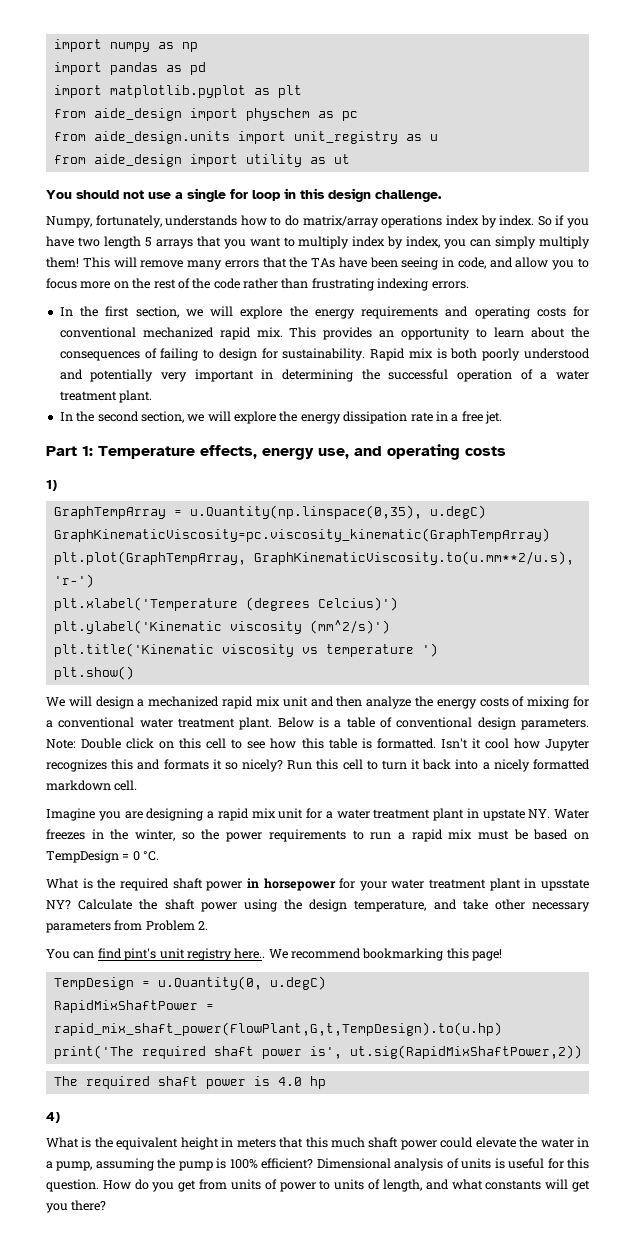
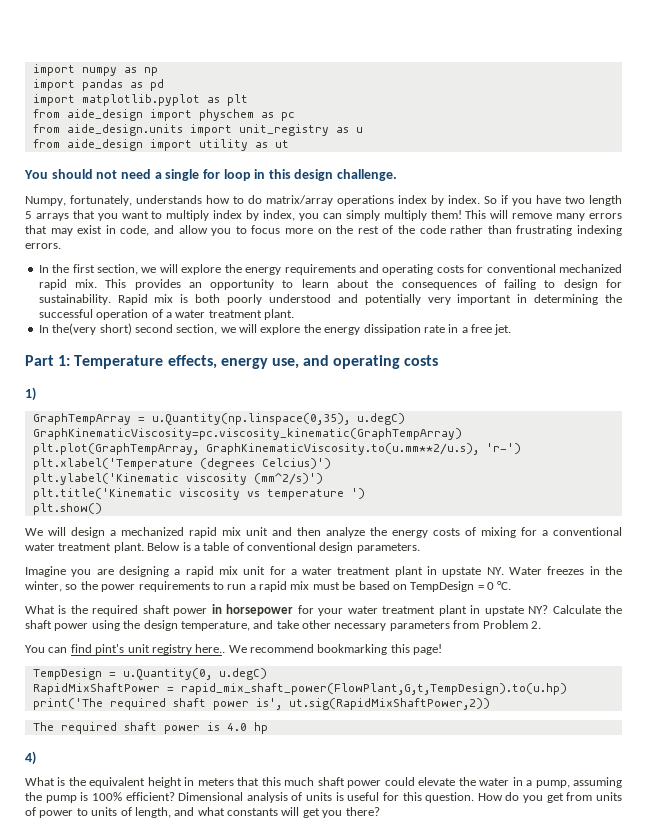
[148,192,171,199] use -> [120,169,151,179] need
[289,257,439,270] the TAs have been seeing -> [50,225,103,236] may exist
[76,411,95,422] the -> [52,323,132,335] the(very short)
[46,738,589,751] [46,759,591,772] [46,780,138,791] Note: Double click on this cell to see how this table is formatted. Isn't it cool how Jupyter recognizes this and formats it so nicely? Run this cell to turn it back into a nicely formatted markdown cell. -> (420, 548) none
[541,879,590,891] upsstate -> [484,606,524,616] upstate

